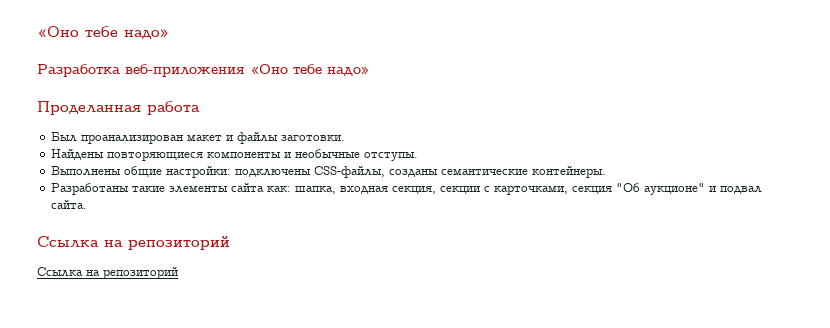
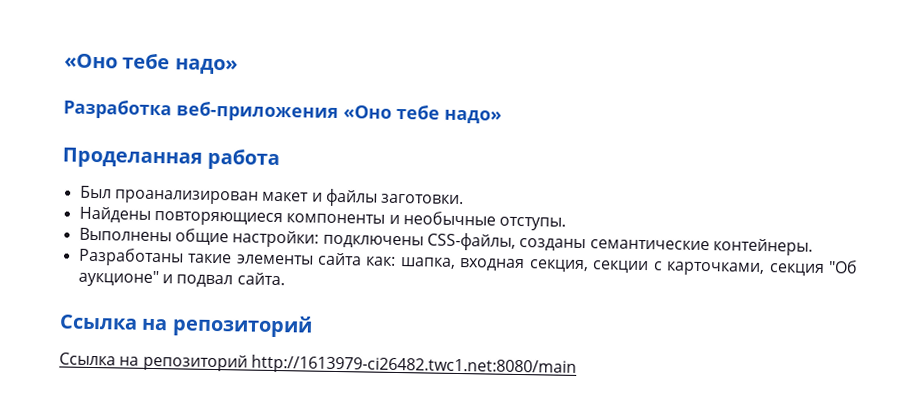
(178, 273) none -> [250,354,577,377] http://1613979-ci26482.twc1.net:8080/main

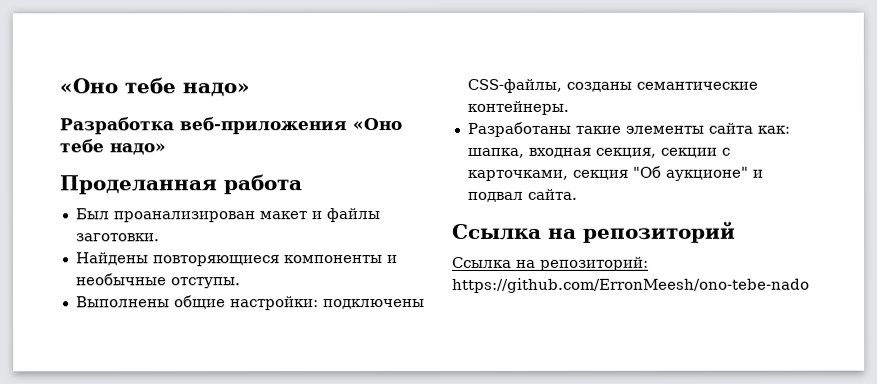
[142,353,577,377] репозиторий http://1613979-ci26482.twc1.net:8080/main -> [540,256,649,271] [452,277,810,293] репозиторий: https://github.com/ErronMeesh/ono-tebe-nado

